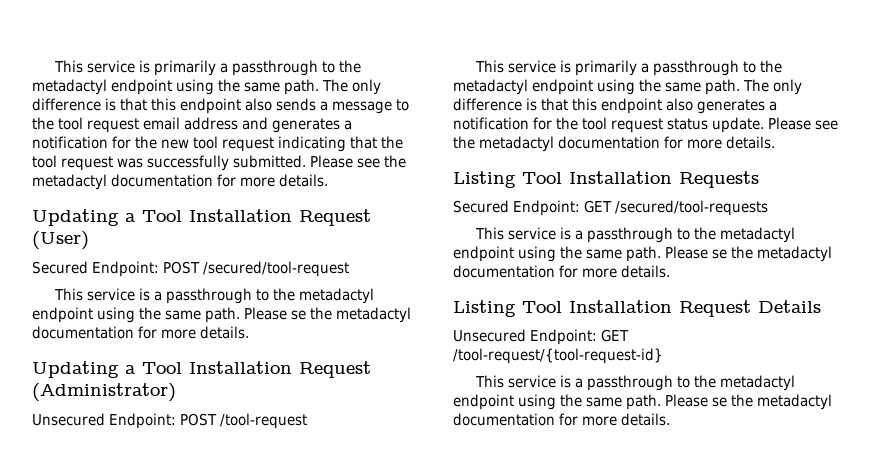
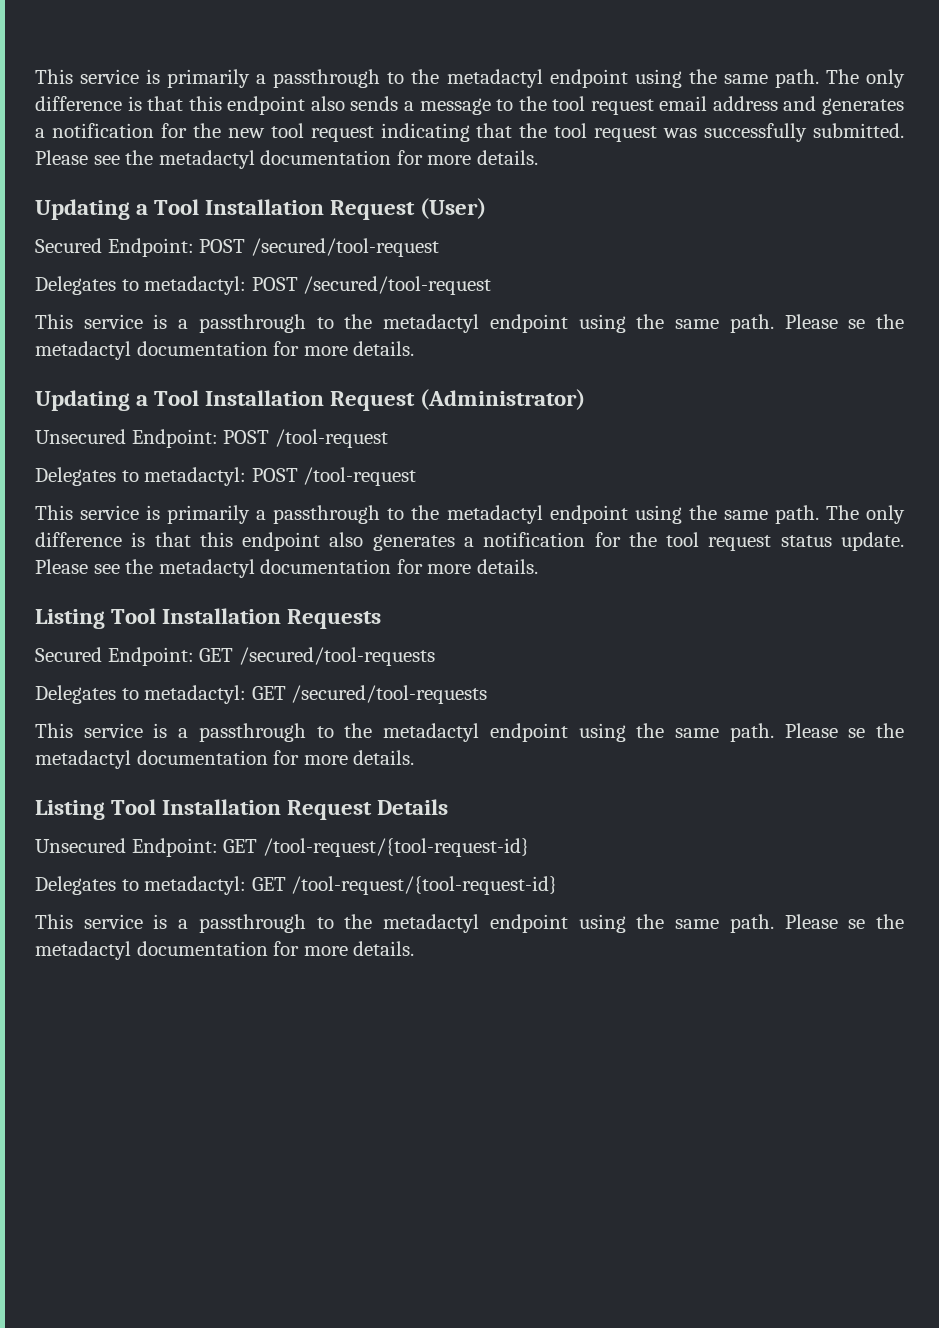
(350, 269) none -> [35,276,492,295] // Delegates to metadactyl: POST /secured/tool-request
(308, 421) none -> [35,467,417,486] // Delegates to metadactyl: POST /tool-request
(769, 208) none -> [35,685,488,704] // Delegates to metadactyl: GET /secured/tool-requests
(663, 356) none -> [35,876,558,895] // Delegates to metadactyl: GET /tool-request/{tool-request-id}

